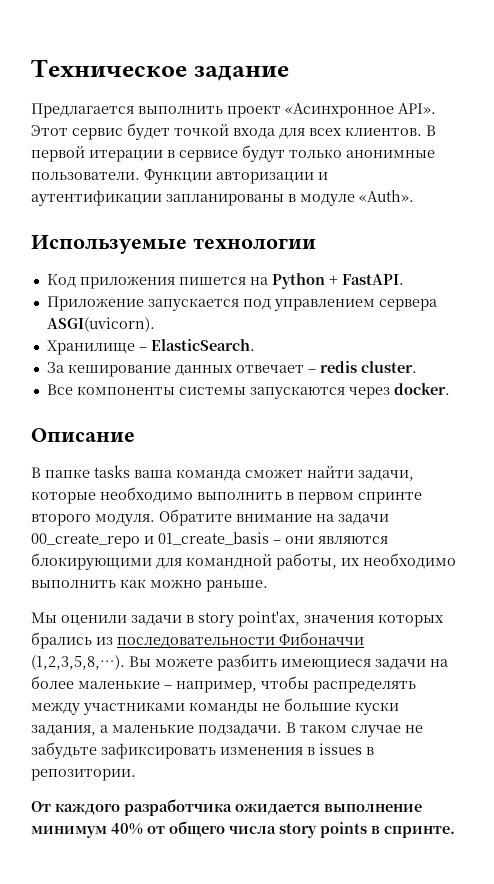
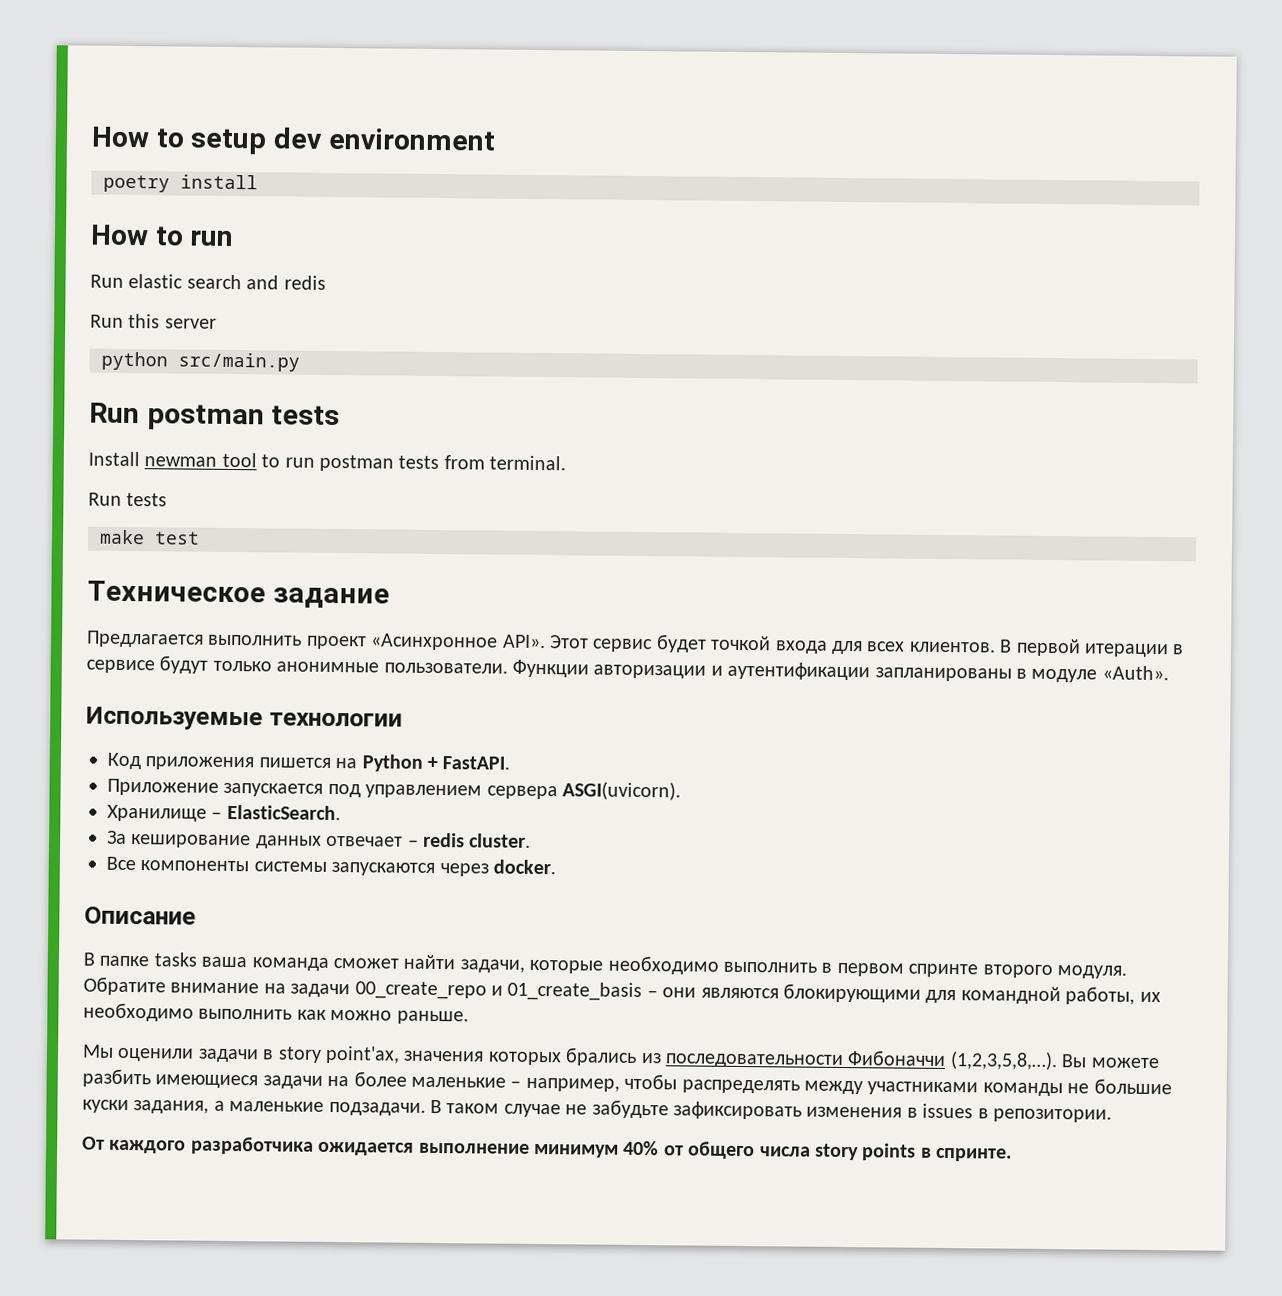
(31, 68) none -> [91,126,496,155] [103,174,258,193] [90,224,235,247] [90,273,326,290] [90,313,217,329] [101,351,300,372] [89,402,341,431] [88,451,567,472] [88,492,168,507] [99,529,200,545] How to setup dev environment // poetry install // How to run // Run elastic search and redis // Run this server // python src/main.py // Run postman tests // Install newman tool to run postman tests from terminal. // Run tests // make test //

